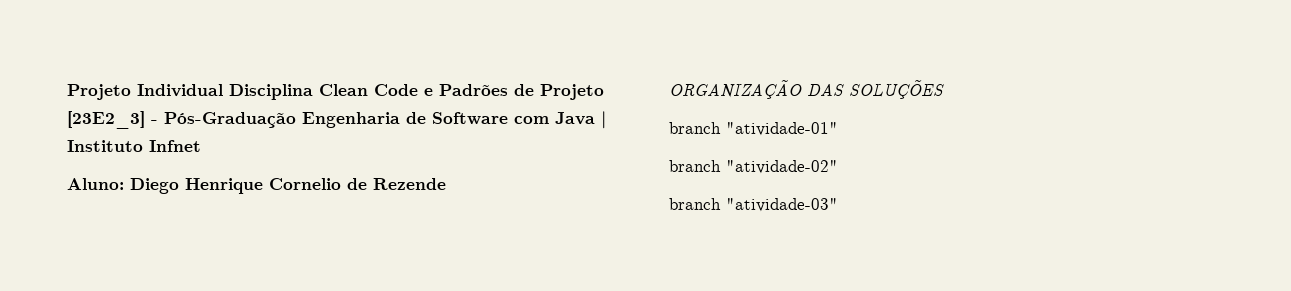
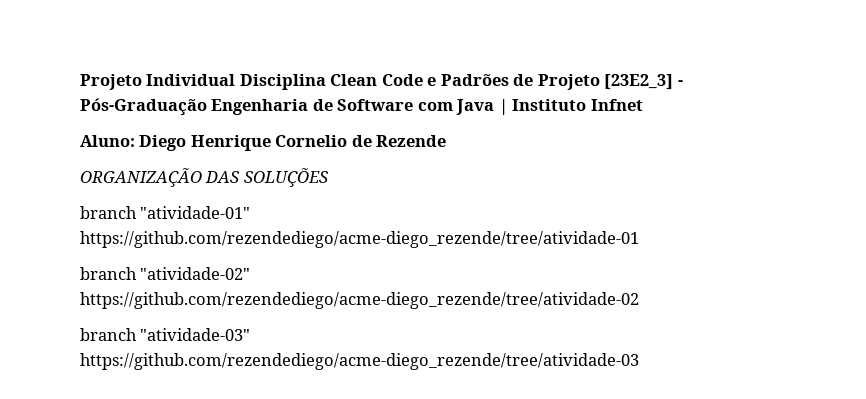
(838, 129) none -> [80,231,639,248] https://github.com/rezendediego/acme-diego_rezende/tree/atividade-01
(838, 167) none -> [80,292,639,309] https://github.com/rezendediego/acme-diego_rezende/tree/atividade-02
(838, 205) none -> [80,353,639,370] https://github.com/rezendediego/acme-diego_rezende/tree/atividade-03

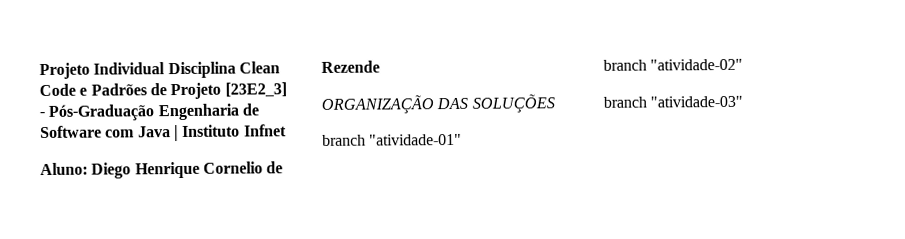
[80,231,639,248] https://github.com/rezendediego/acme-diego_rezende/tree/atividade-01 -> (463, 139) none
[80,292,639,309] https://github.com/rezendediego/acme-diego_rezende/tree/atividade-02 -> (744, 64) none
[80,353,639,370] https://github.com/rezendediego/acme-diego_rezende/tree/atividade-03 -> (744, 101) none

